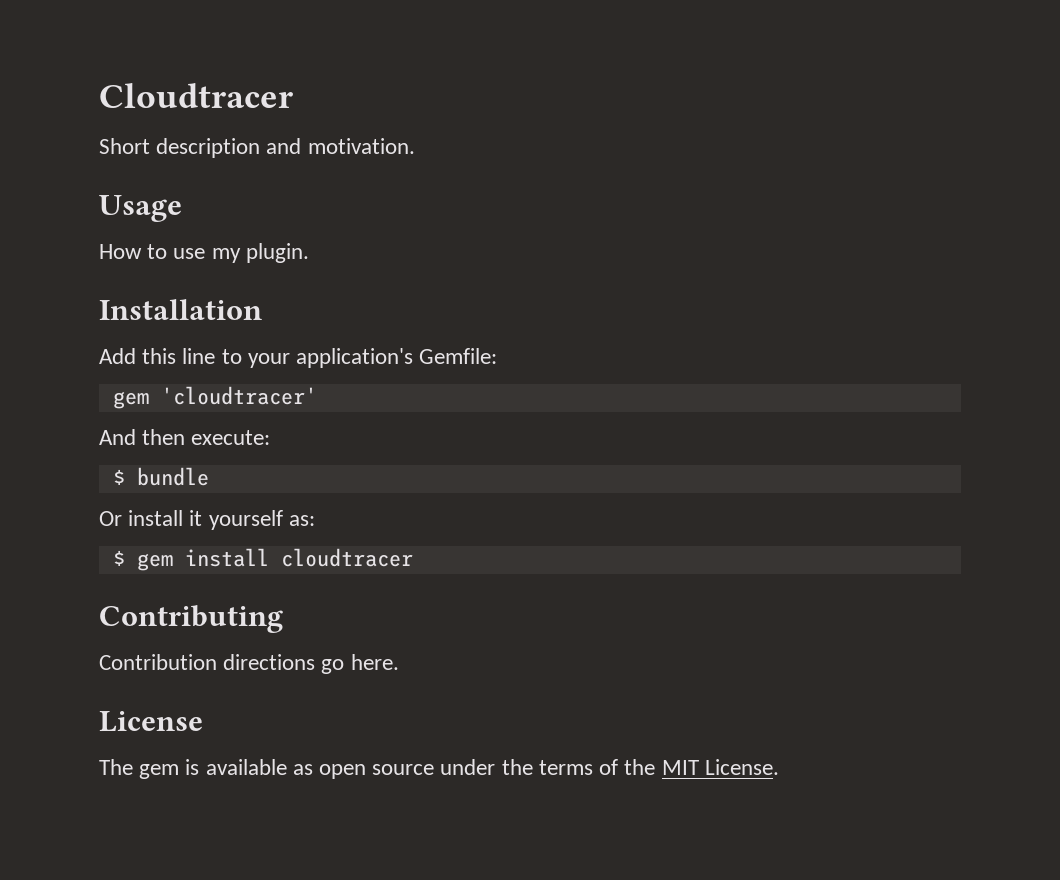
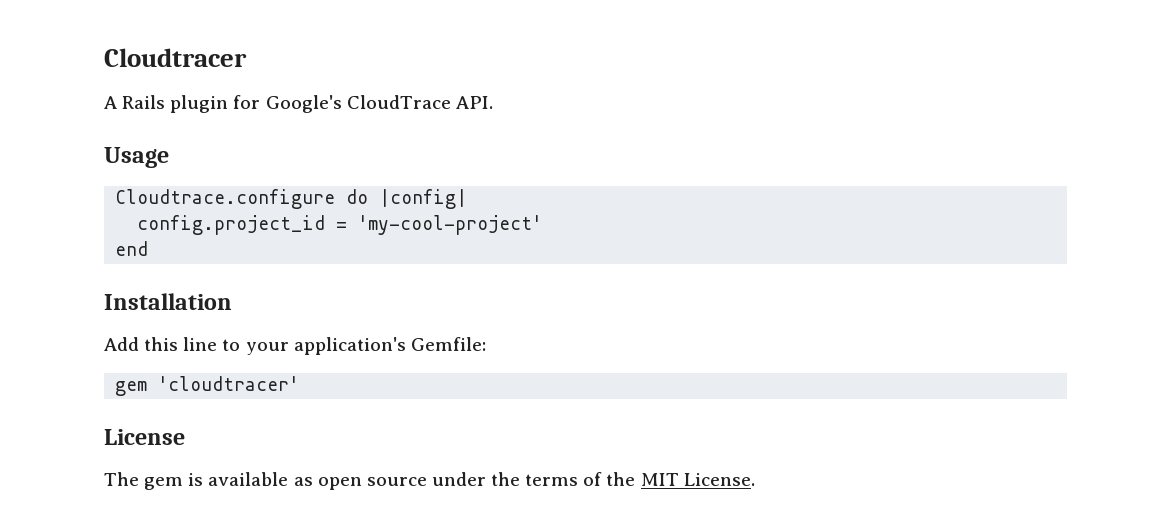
[99,138,415,158] [99,195,182,222] [99,243,309,263] Short description and motivation. // Usage // How to use my plugin. -> [104,95,493,113] [104,147,169,168] [115,189,468,209] [137,215,543,235] [115,241,149,256] A Rails plugin for Google's CloudTrace API. // Usage // Cloudtrace.configure do |config| // config.project_id = 'my-cool-project' // end
[99,429,271,445] [112,467,209,486] [99,510,315,530] [112,548,413,571] [99,605,283,633] [99,654,399,674] // And then execute: // $ bundle // Or install it yourself as: // $ gem install cloudtracer // Contributing // Contribution directions go here. -> (300, 383) none

